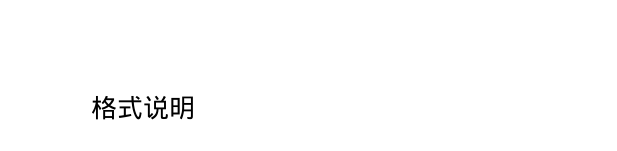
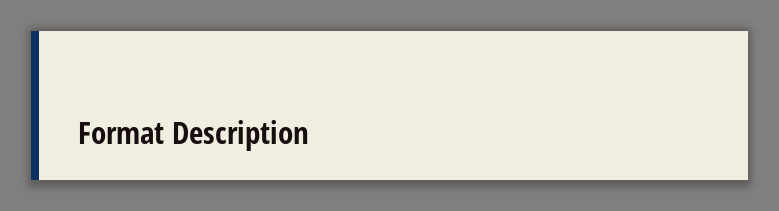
[91,95,195,120] 格式说明 -> [78,120,310,151] Format Description

